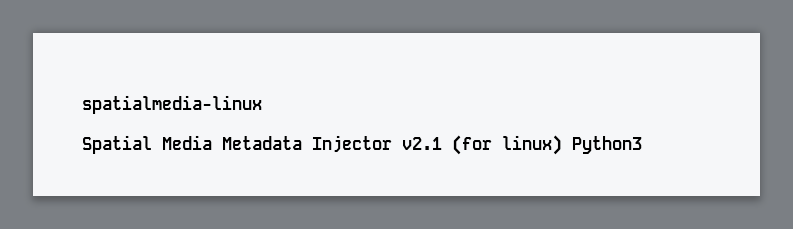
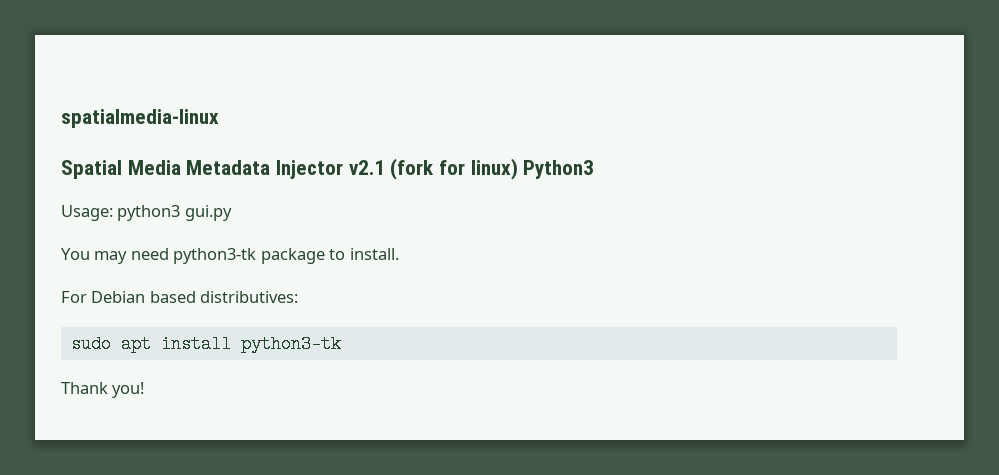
[452,135,492,155] (for -> [390,158,466,180] (fork for
(642, 145) none -> [61,205,232,221] [61,248,399,264] [61,291,299,303] [70,335,341,353] [61,382,145,398] // Usage: python3 gui.py // You may need python3-tk package to install. // For Debian based distributives: // sudo apt install python3-tk // Thank you!

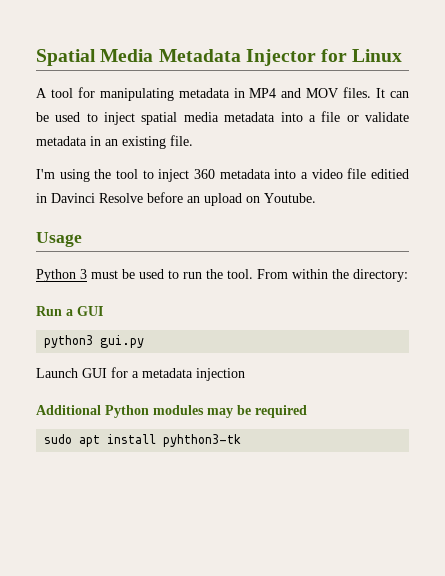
[61,109,219,128] spatialmedia-linux // -> (36, 57) none
[348,158,595,180] [61,205,232,221] [61,248,399,264] [61,291,299,303] v2.1 (fork for linux) Python3 // Usage: python3 gui.py // You may need python3-tk package to install. // For Debian based distributives: -> [321,49,403,62] [36,87,410,101] [36,111,410,125] [36,135,193,149] [36,168,410,182] [36,192,316,206] [36,232,82,247] [36,269,408,282] [36,306,103,316] [44,335,145,348] [36,367,245,381] [36,405,307,418] for Linux // A tool for manipulating metadata in MP4 and MOV files. It can be used to inject spatial media metadata into a file or validate metadata in an existing file. // I'm using the tool to inject 360 metadata into a video file editied in Davinci Resolve before an upload on Youtube. // Usage // Python 3 must be used to run the tool. From within the directory: // Run a GUI // python3 gui.py // Launch GUI for a metadata injection // Additional Python modules may be required
[240,335,341,353] [61,382,145,398] python3-tk // Thank you! -> [163,434,242,447] pyhthon3-tk

